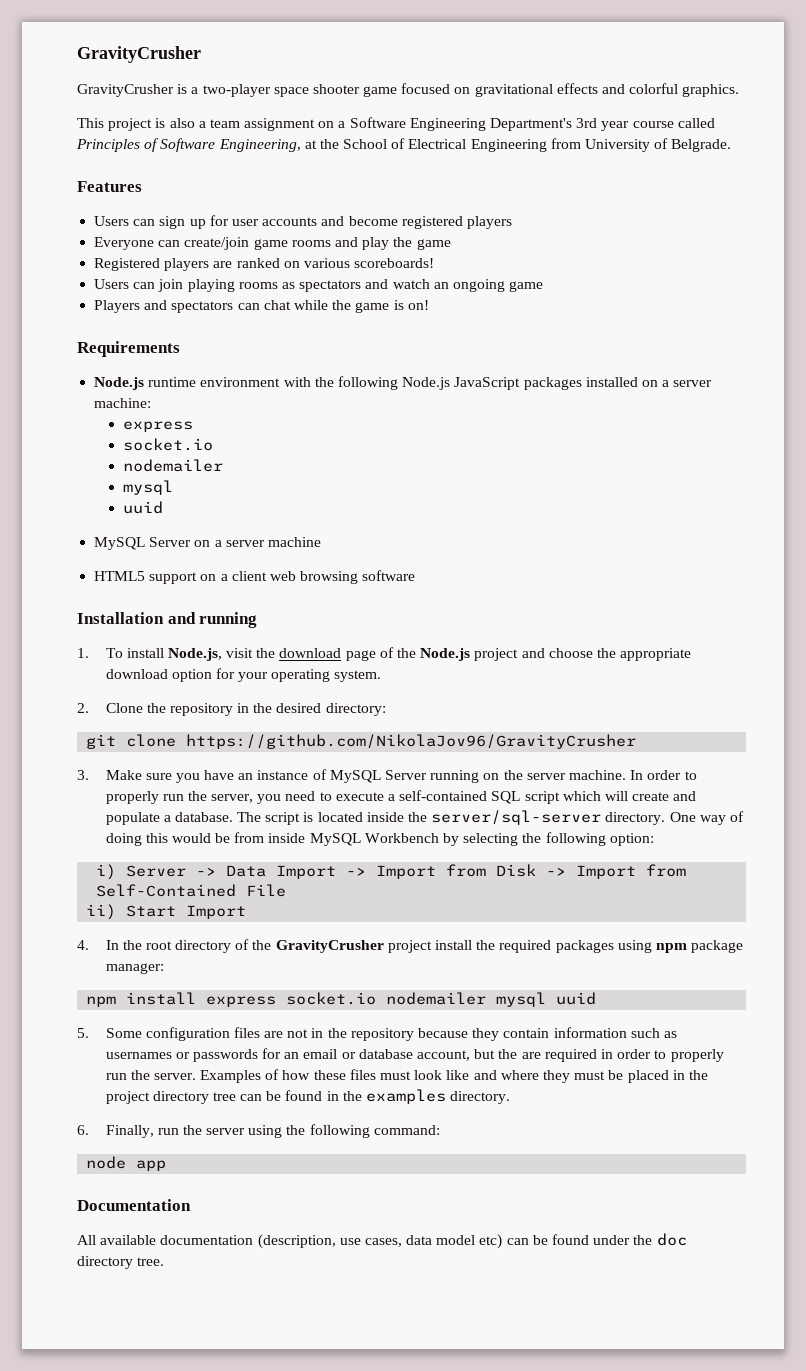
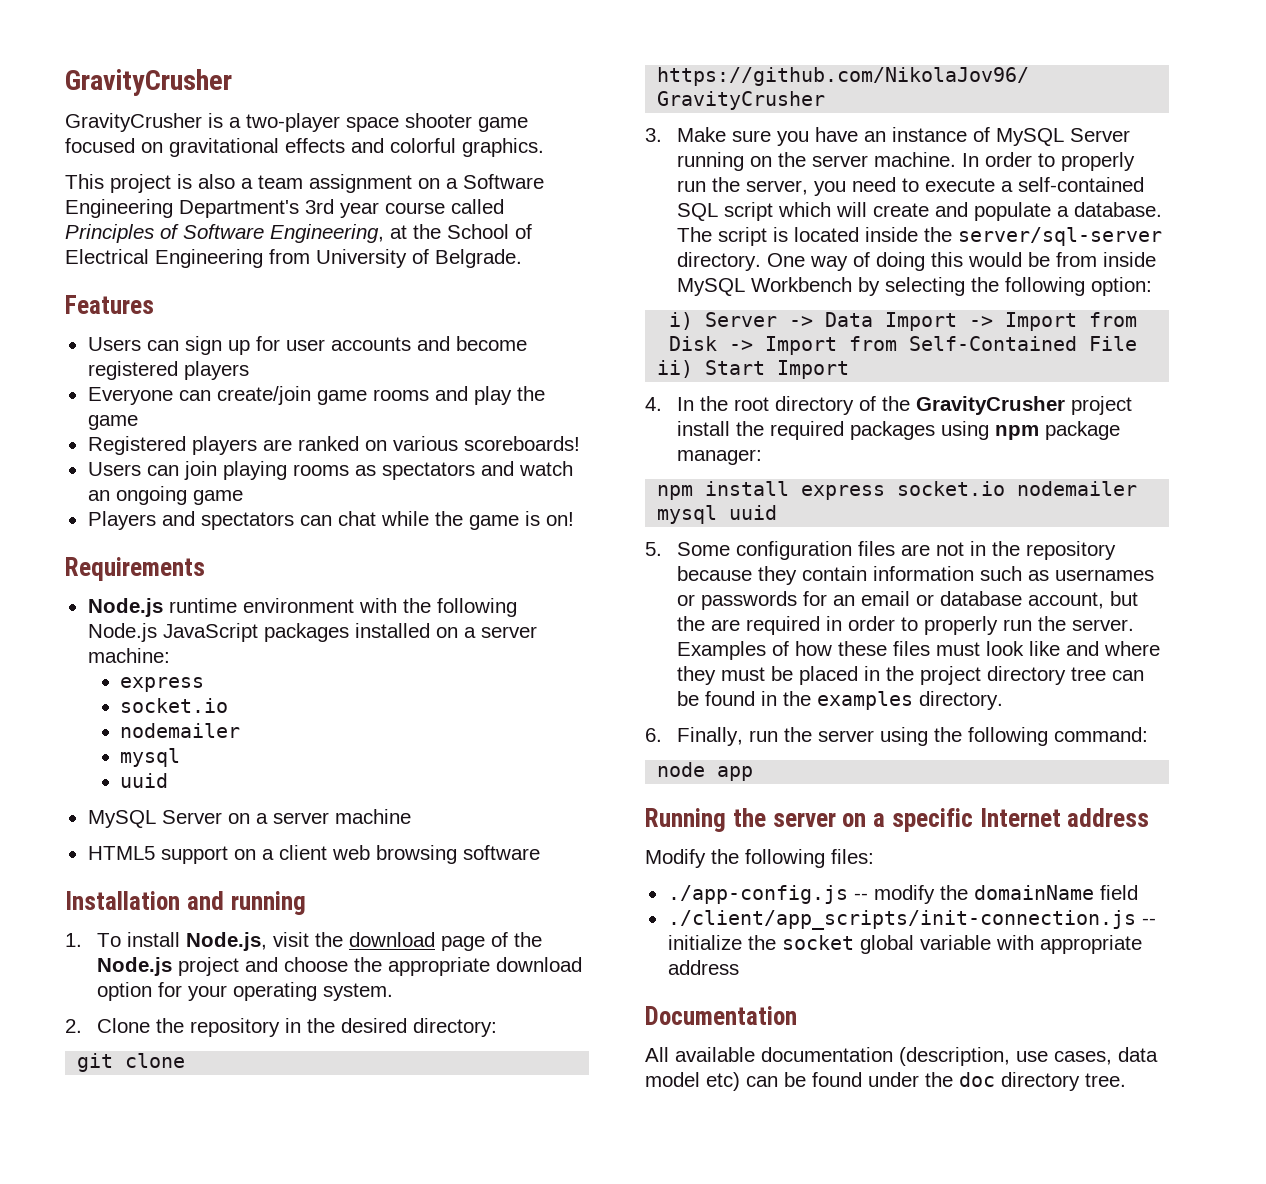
(167, 1165) none -> [645,808,1150,832] [645,849,874,868] [667,885,1138,904] [667,910,1156,930] [667,935,1142,954] [667,960,739,975] // Running the server on a specific Internet address // Modify the following files: // ./app-config.js -- modify the domainName field // ./client/app_scripts/init-connection.js -- initialize the socket global variable with appropriate address

